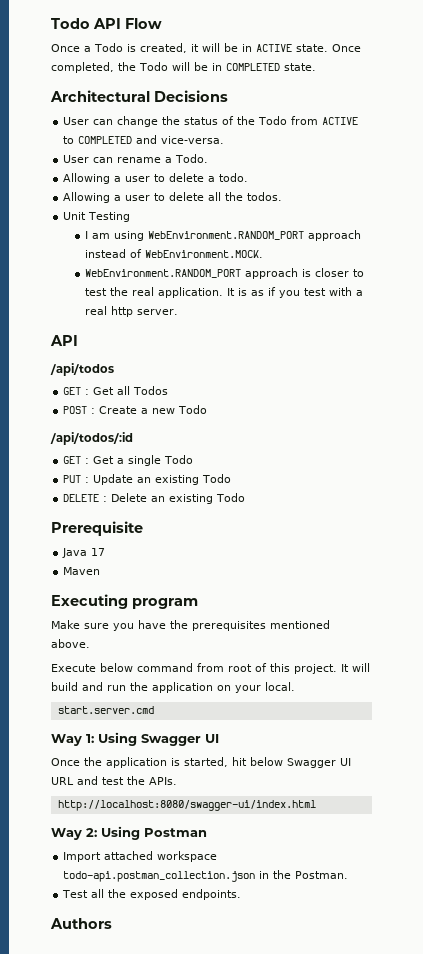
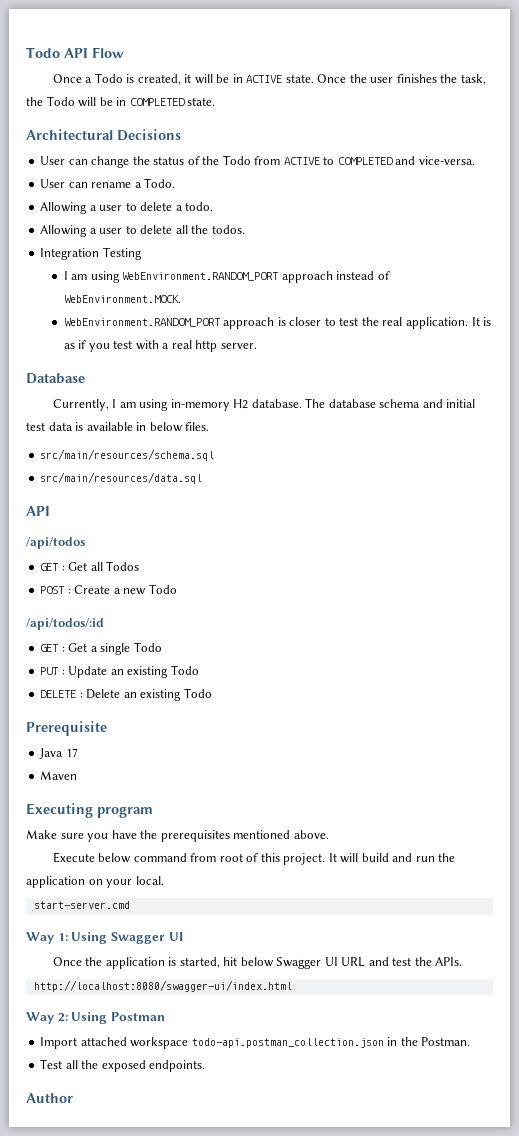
[51,62,114,73] completed, -> [349,74,486,85] the user finishes the task,
[63,212,87,220] Unit -> [40,248,100,260] Integration
(178, 312) none -> [26,373,85,384] [52,398,476,411] [26,422,210,432] [40,449,215,461] [40,472,203,484] // Database // Currently, I am using in-memory H2 database. The database schema and initial test data is available in below files. // src/main/resources/schema.sql // src/main/resources/data.sql
[57,706,154,714] start.server.cmd -> [33,901,130,909] start-server.cmd
[50,918,112,929] Authors -> [26,1093,73,1103] Author

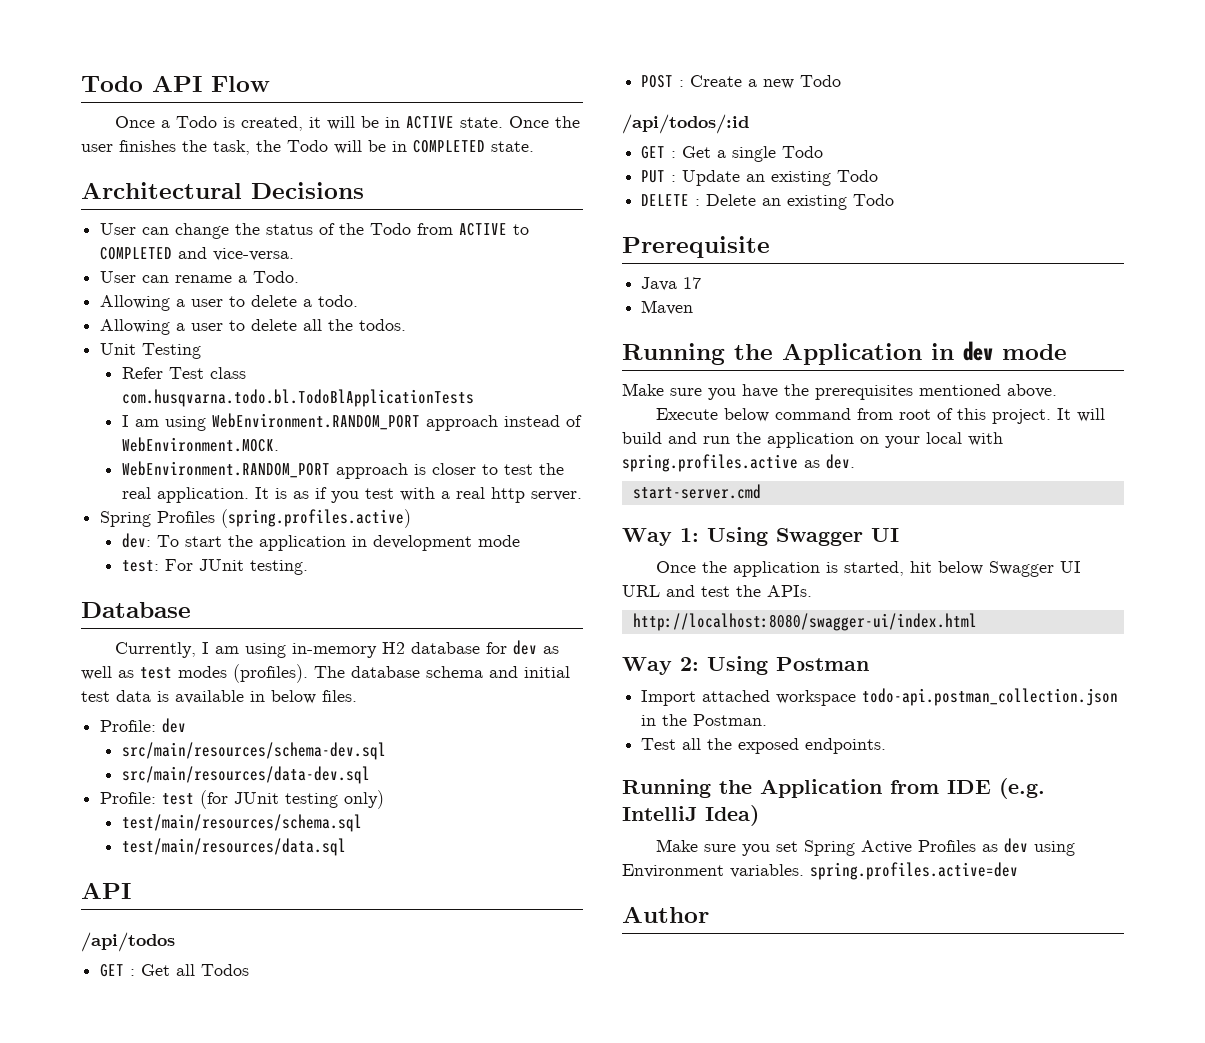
[40,248,100,260] Integration -> [100,343,137,355] Unit
(142, 253) none -> [121,367,246,379] [121,389,474,407] // Refer Test class com.husqvarna.todo.bl.TodoBlApplicationTests
(258, 346) none -> [100,509,412,528] [121,533,520,551] [121,559,308,575] // Spring Profiles (spring.profiles.active) // dev: To start the application in development mode // test: For JUnit testing.
[251,399,302,408] database. -> [411,640,560,655] [81,664,308,683] database for dev as well as test modes (profiles).
[40,449,215,461] [40,472,203,484] src/main/resources/schema.sql // src/main/resources/data.sql -> [100,718,187,733] [121,742,386,760] [121,766,370,784] [100,790,385,809] [121,814,362,832] [121,838,346,856] Profile: dev // src/main/resources/schema-dev.sql // src/main/resources/data-dev.sql // Profile: test (for JUnit testing only) // test/main/resources/schema.sql // test/main/resources/data.sql
[26,803,153,818] Executing program -> [622,341,1067,365] Running the Application in dev mode
[135,876,164,885] local. -> [926,432,1003,446] [622,454,855,472] local with spring.profiles.active as dev.
(206, 1066) none -> [622,778,1045,799] [622,805,759,826] [656,838,1076,856] [622,862,1018,880] // Running the Application from IDE (e.g. IntelliJ Idea) // Make sure you set Spring Active Profiles as dev using Environment variables. spring.profiles.active=dev

